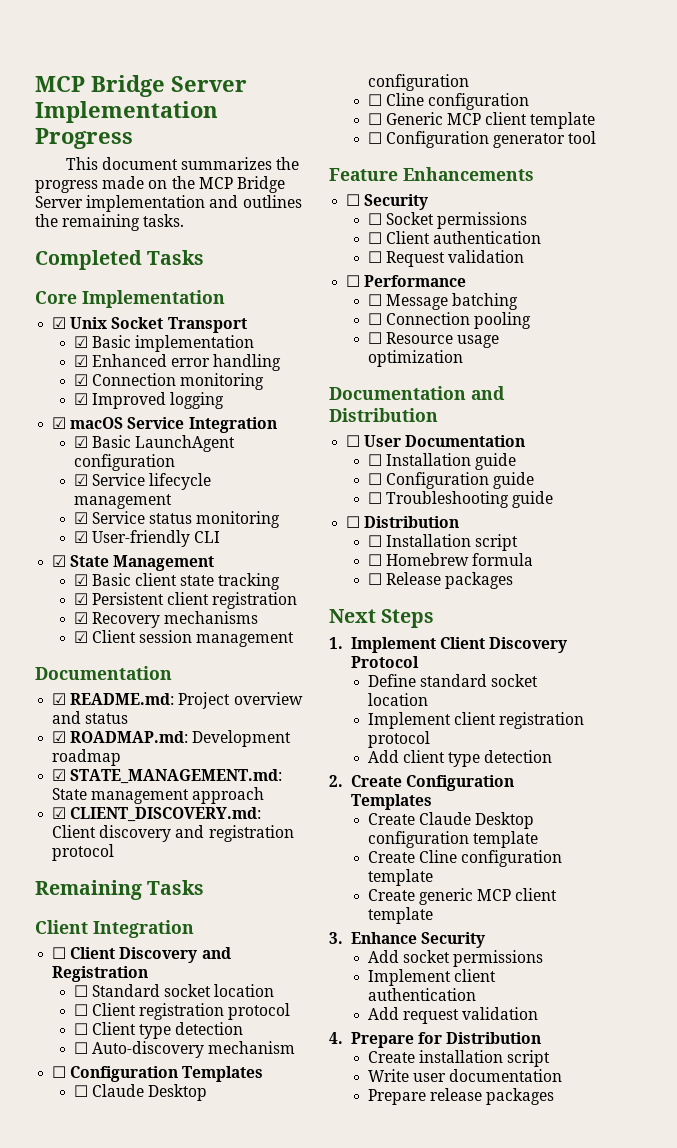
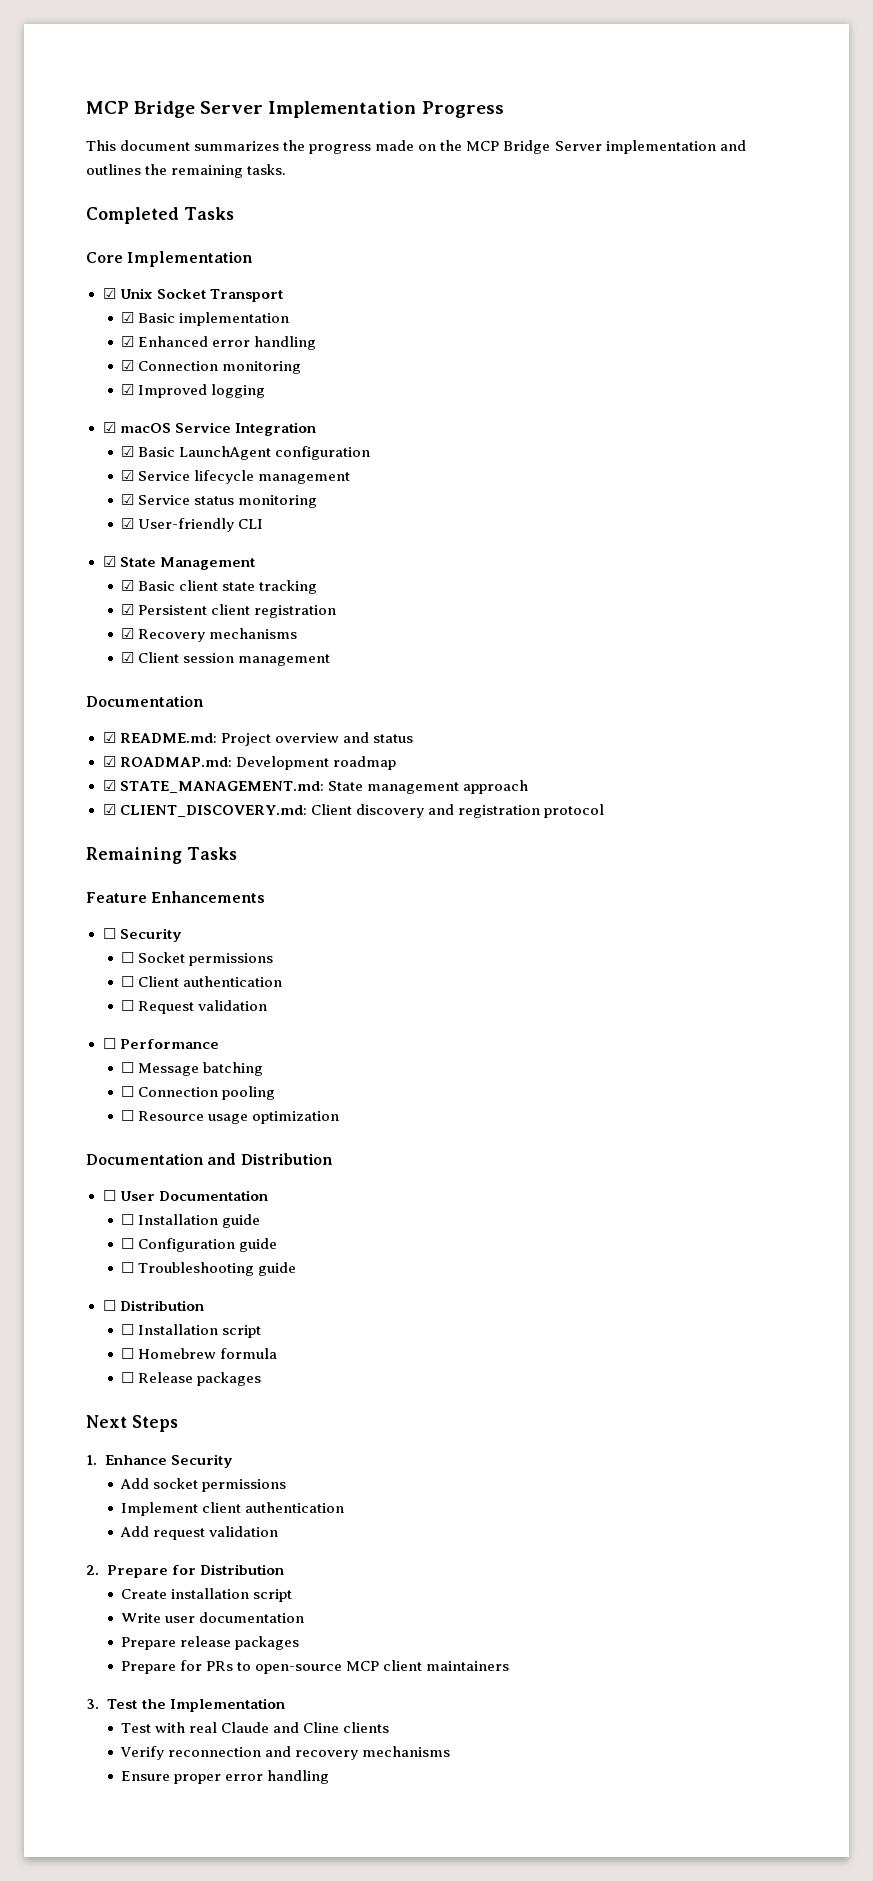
[35,920,194,938] [52,947,231,963] [52,966,149,982] [73,984,275,997] [73,1003,291,1020] [73,1022,244,1039] [73,1041,296,1058] [52,1066,264,1082] [73,1084,208,1101] [367,74,469,91] [367,93,530,110] [367,112,596,129] [367,131,597,148] // Client Integration // ☐ Client Discovery and Registration // ☐ Standard socket location // ☐ Client registration protocol // ☐ Client type detection // ☐ Auto-discovery mechanism // ☐ Configuration Templates // ☐ Claude Desktop configuration // ☐ Cline configuration // ☐ Generic MCP client template // ☐ Configuration generator tool -> (237, 853) none
[350,637,568,653] [350,656,419,668] [367,674,539,687] [367,693,428,706] [367,712,585,729] [367,731,430,748] [367,750,553,767] [329,775,514,791] [350,794,432,810] [367,812,535,829] [367,831,538,848] [367,850,563,867] [367,869,433,886] [367,888,558,905] [367,907,433,924] [329,932,343,944] Implement Client Discovery Protocol // Define standard socket location // Implement client registration protocol // Add client type detection // 2. Create Configuration Templates // Create Claude Desktop configuration template // Create Cline configuration template // Create generic MCP client template // 3. -> (97, 1460) none
[329,1032,343,1044] 4. -> [86,1565,99,1575] 2.
(555, 1096) none -> [121,1660,510,1674] [86,1698,285,1712] [121,1722,390,1733] [120,1746,451,1760] [121,1770,330,1784] // Prepare for PRs to open-source MCP client maintainers // 3. Test the Implementation // Test with real Claude and Cline clients // Verify reconnection and recovery mechanisms // Ensure proper error handling

